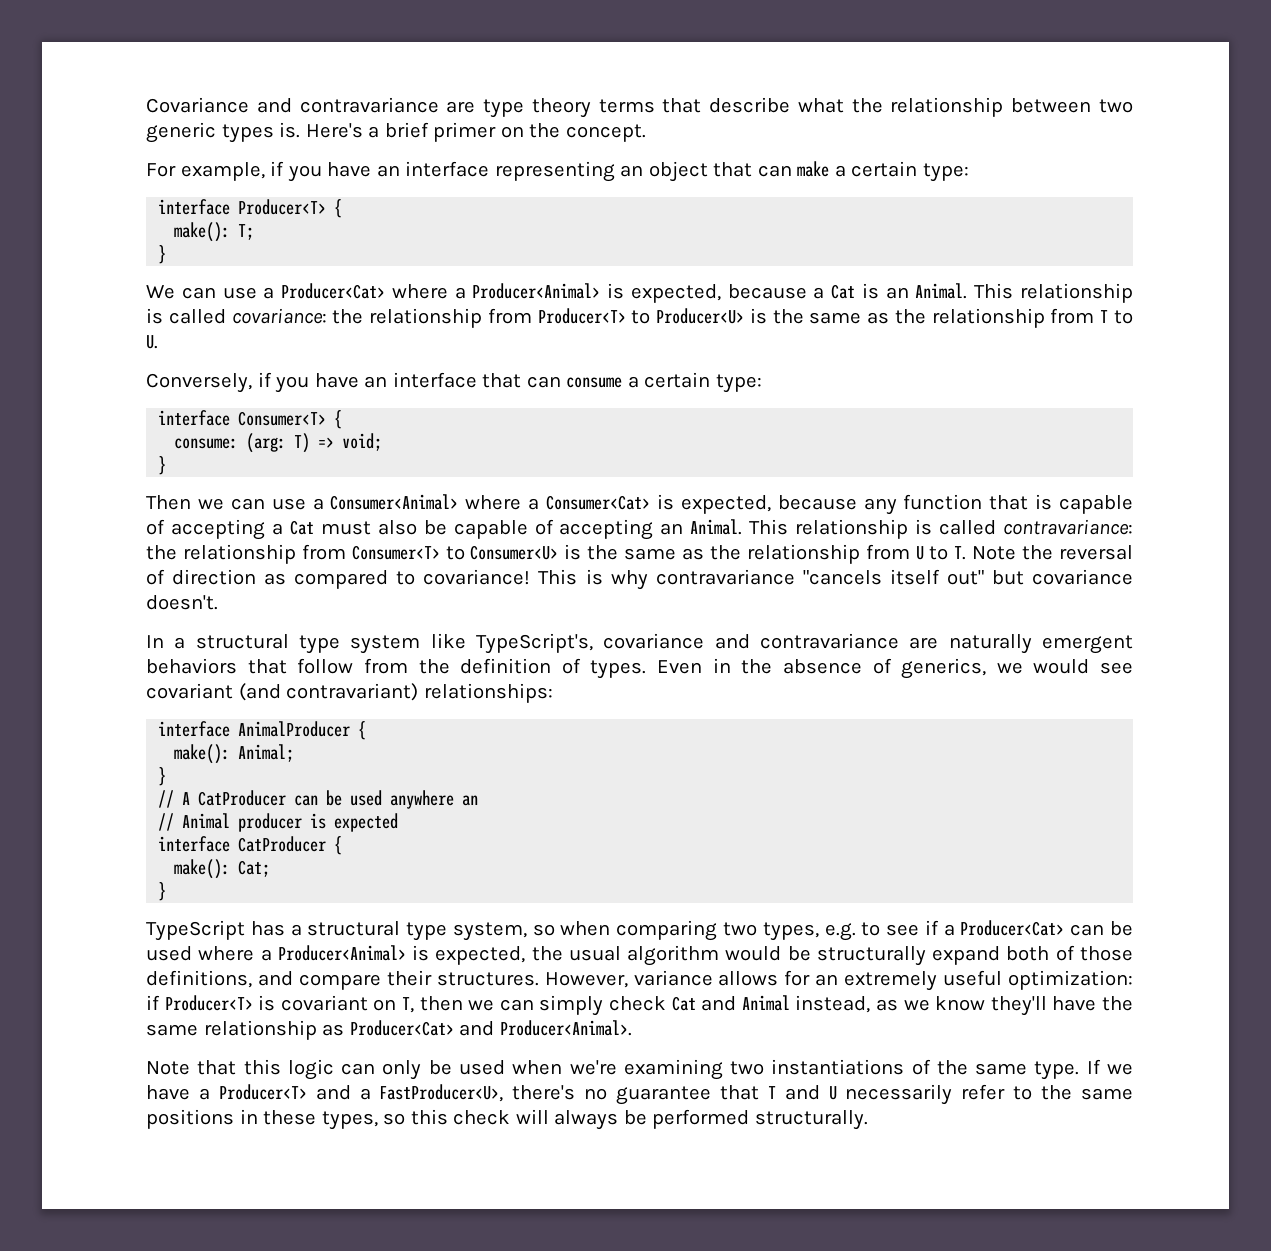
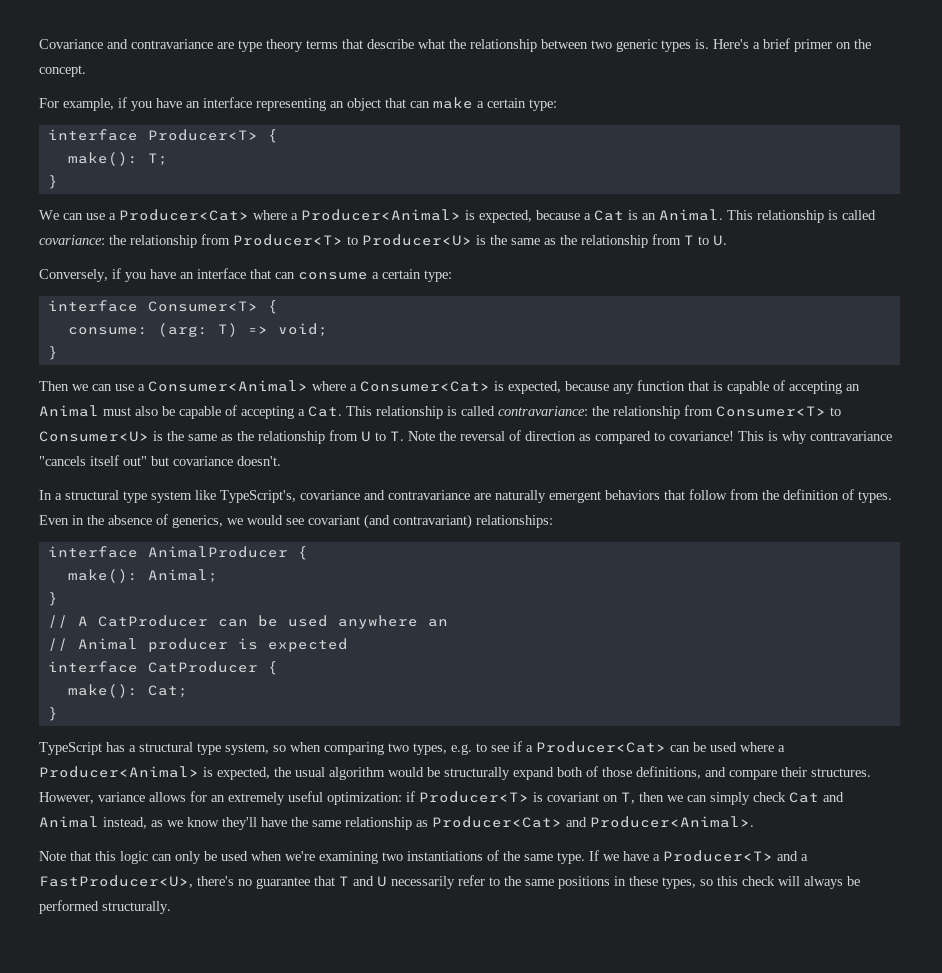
[271,520,314,535] a Cat -> [846,384,860,391] [39,405,99,417] an Animal
[660,519,743,535] an Animal. -> [298,406,342,417] a Cat.

